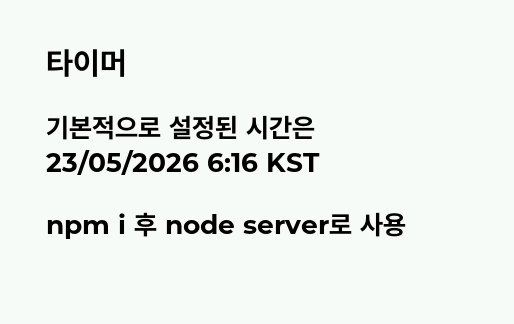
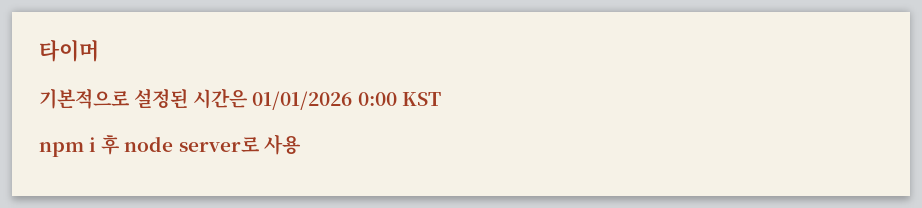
[46,150,258,175] 23/05/2026 6:16 -> [252,91,397,110] 01/01/2026 0:00

